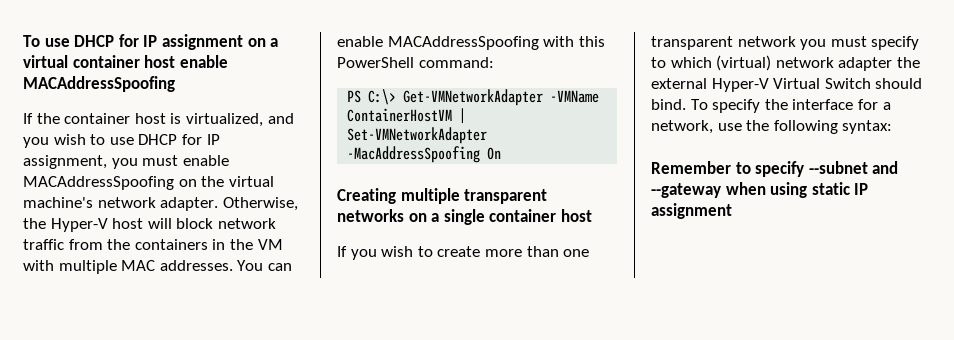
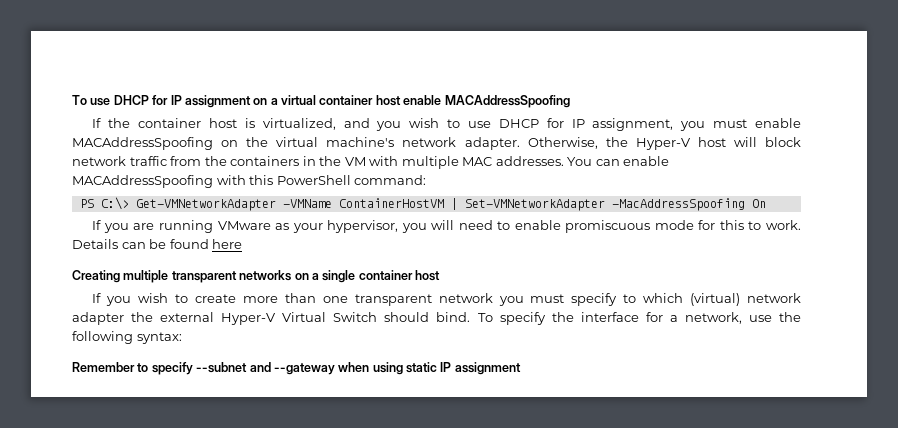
(502, 153) none -> [92,220,801,233] [72,239,243,249] // If you are running VMware as your hypervisor, you will need to enable promiscuous mode for this to work. Details can be found here

